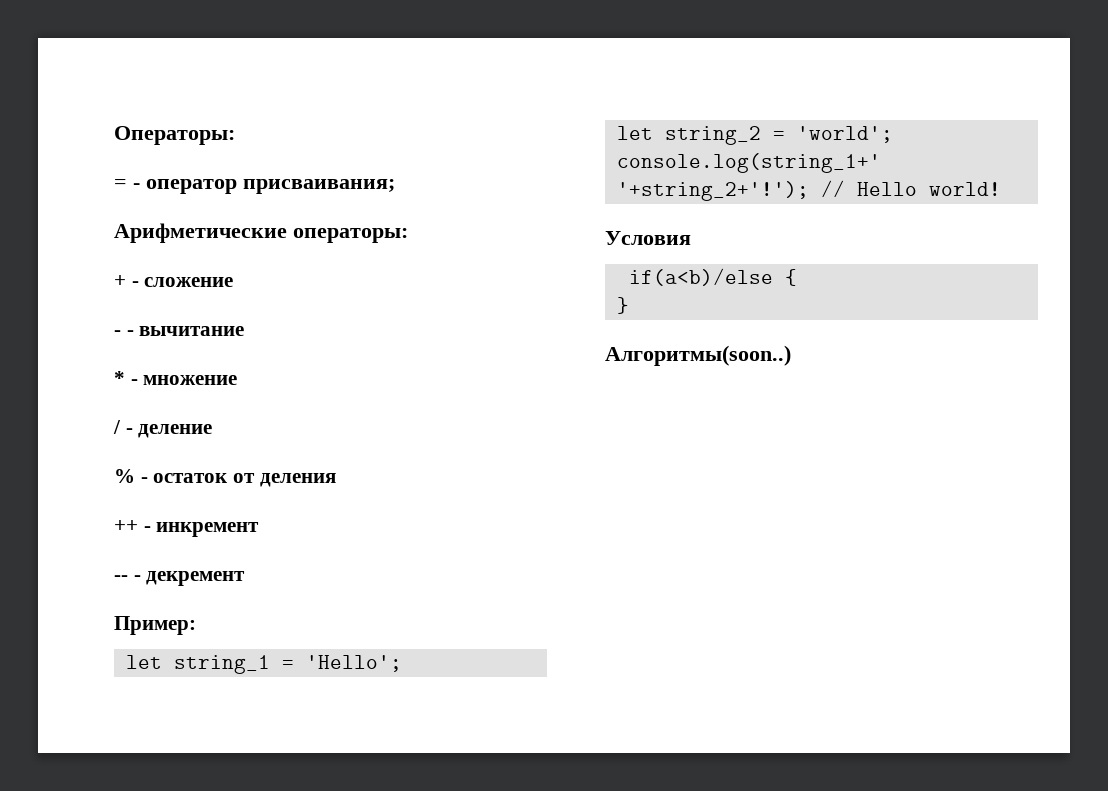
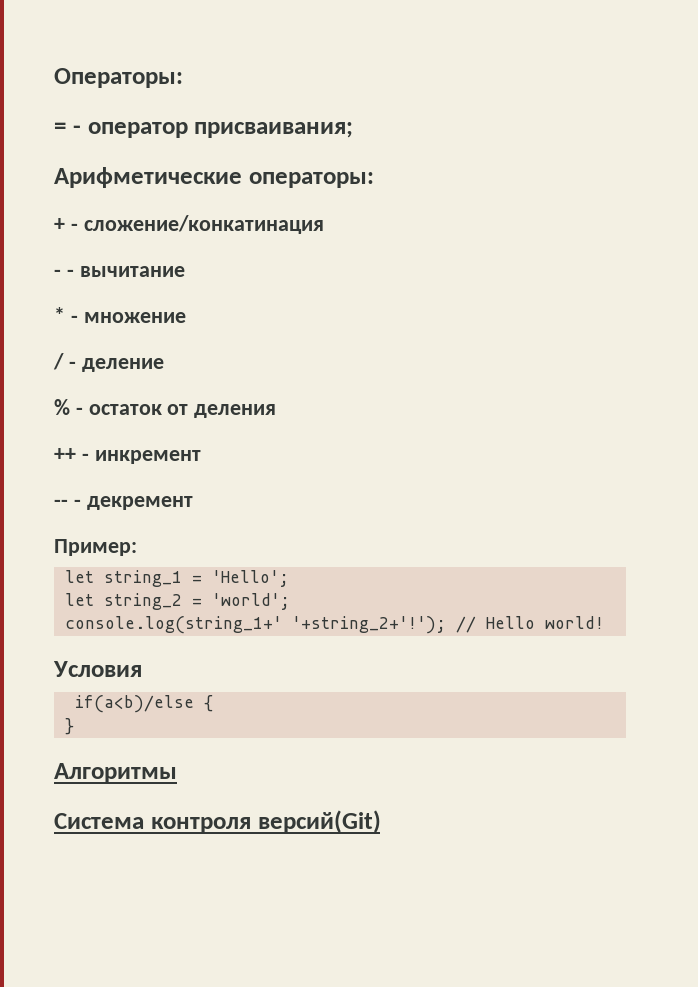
[144,277,234,287] сложение -> [83,215,324,234] сложение/конкатинация
[605,345,791,366] Алгоритмы(soon..) -> [54,763,177,783] [54,810,381,833] Алгоритмы // Система контроля версий(Git)

